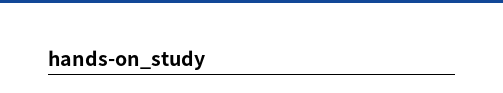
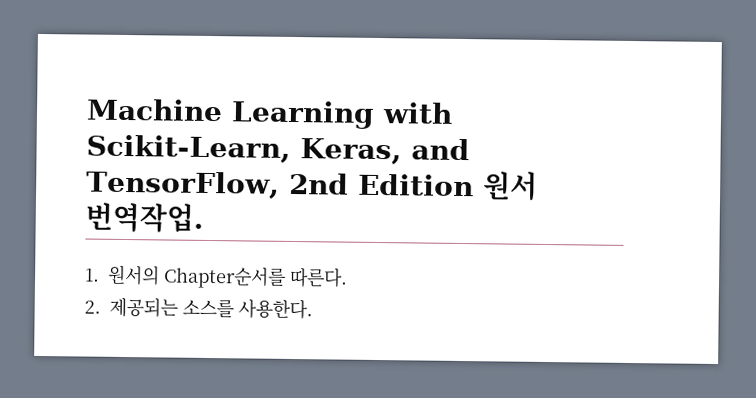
[48,50,205,70] hands-on_study -> [86,98,453,129] [86,134,470,165] [86,170,538,201] [85,202,204,233] [84,264,349,289] [84,297,313,320] Machine Learning with Scikit-Learn, Keras, and TensorFlow, 2nd Edition 원서 번역작업. // 1. 원서의 Chapter순서를 따른다. // 2. 제공되는 소스를 사용한다.

